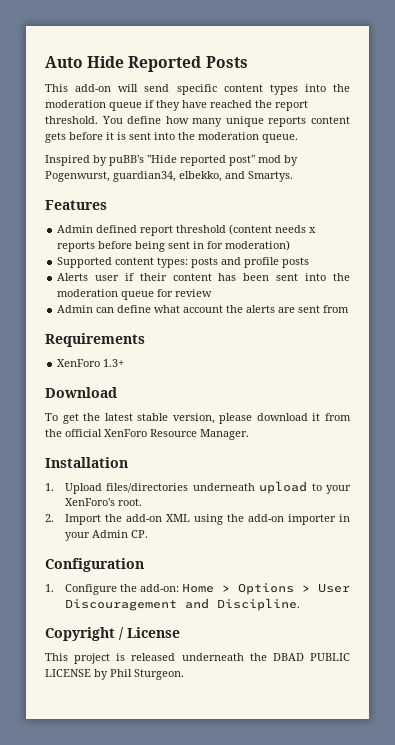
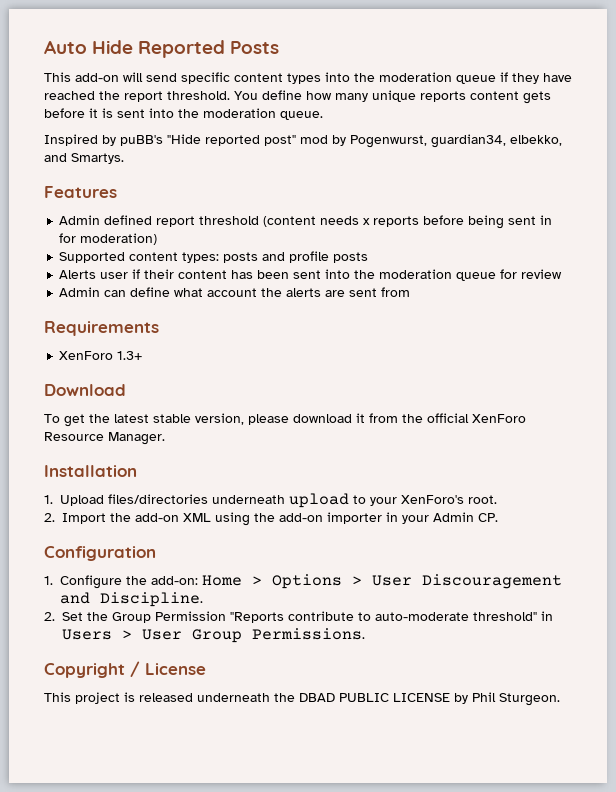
(300, 604) none -> [44,611,553,623] [62,628,365,643] // 2. Set the Group Permission "Reports contribute to auto-moderate threshold" in Users > User Group Permissions.

